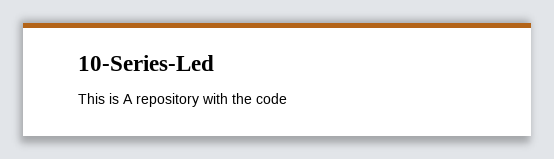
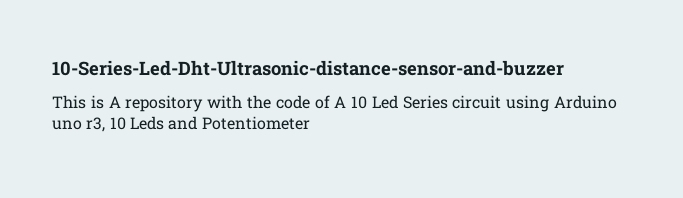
[78,55,214,71] 10-Series-Led -> [52,60,564,76] 10-Series-Led-Dht-Ultrasonic-distance-sensor-and-buzzer
(287, 98) none -> [314,95,617,112] [52,116,310,132] of A 10 Led Series circuit using Arduino uno r3, 10 Leds and Potentiometer

